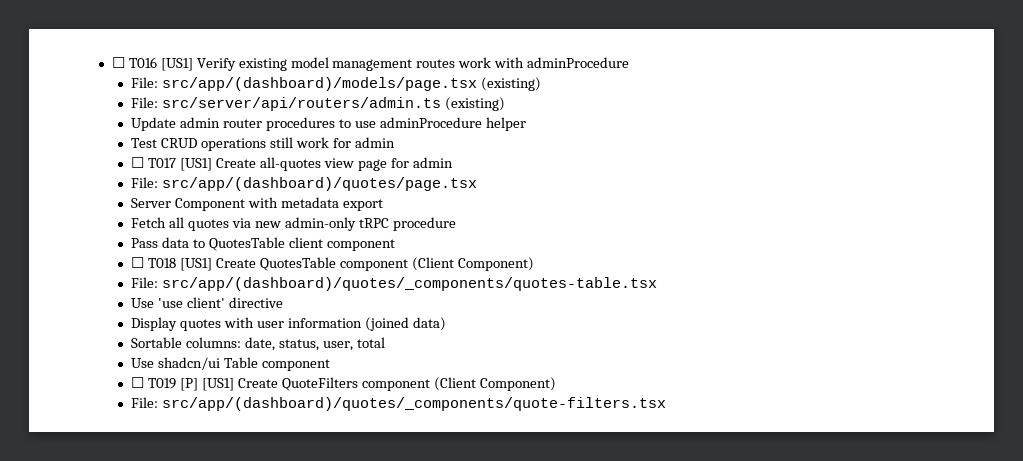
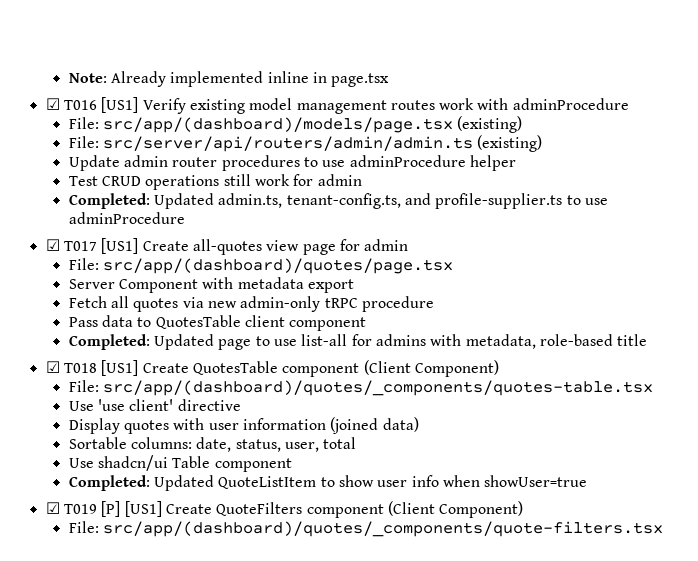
[111,57,125,68] ☐ -> [68,71,390,87] [45,98,60,110] Note: Already implemented inline in page.tsx // ☑
[162,97,442,111] src/server/api/routers/admin.ts -> [103,136,474,152] src/server/api/routers/admin/admin.ts
[131,157,145,168] ☐ -> [68,193,609,209] [68,212,185,224] [45,239,60,251] Completed: Updated admin.ts, tenant-config.ts, and profile-supplier.ts to use adminProcedure // ☑
[131,257,145,268] ☐ -> [68,334,648,350] [45,361,60,373] Completed: Updated page to use list-all for admins with metadata, role-based title // ☑
[131,377,145,388] ☐ -> [68,475,588,491] [45,502,60,514] Completed: Updated QuoteListItem to show user info when showUser=true // ☑

